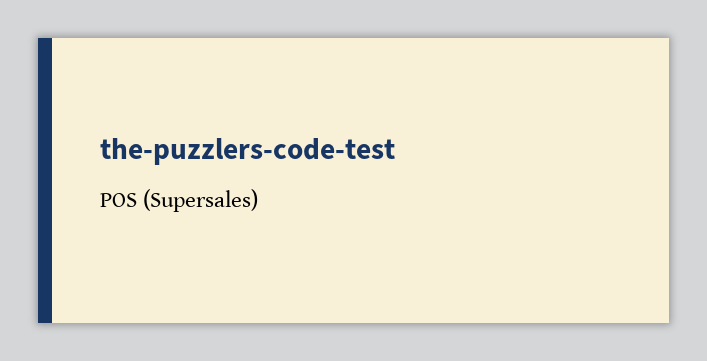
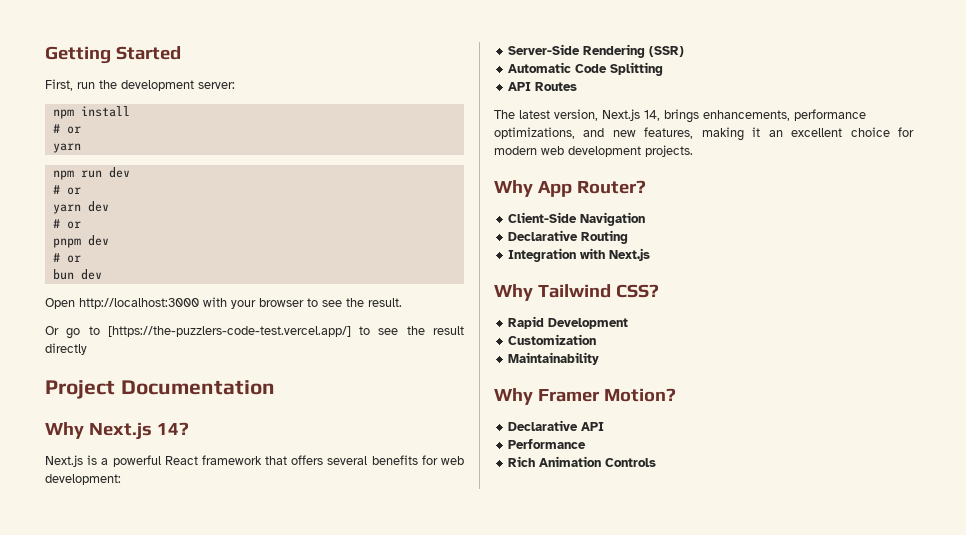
[100,138,395,165] [100,189,259,212] the-puzzlers-code-test // POS (Supersales) -> [45,46,181,64] [45,79,235,91] [52,106,130,119] [52,124,81,134] [52,143,81,153] [52,167,130,180] [52,185,81,195] [52,201,109,214] [52,219,81,229] [52,235,109,248] [52,253,81,263] [52,269,102,280] [45,297,402,309] [45,326,464,339] [45,343,87,355] [45,380,275,399] [45,422,189,440] [45,455,465,467] [45,474,121,485] [508,44,685,58] [508,62,664,76] [508,82,578,91] [494,109,866,123] [494,127,914,141] [494,145,693,157] [494,180,646,197] [508,212,646,226] [508,230,629,244] [508,248,651,262] [494,284,659,301] [508,316,629,329] [508,334,597,345] [508,352,600,365] [494,388,676,405] [508,420,605,431] [508,439,587,449] [508,456,657,467] Getting Started // First, run the development server: // npm install // # or // yarn // npm run dev // # or // yarn dev // # or // pnpm dev // # or // bun dev // Open http://localhost:3000 with your browser to see the result. // Or go to [https://the-puzzlers-code-test.vercel.app/] to see the result directly // Project Documentation // Why Next.js 14? // Next.js is a powerful React framework that offers several benefits for web development: // Server-Side Rendering (SSR) // Automatic Code Splitting // API Routes // The latest version, Next.js 14, brings enhancements, performance optimizations, and new features, making it an excellent choice for modern web development projects. // Why App Router? // Client-Side Navigation // Declarative Routing // Integration with Next.js // Why Tailwind CSS? // Rapid Development // Customization // Maintainability // Why Framer Motion? // Declarative API // Performance // Rich Animation Controls

